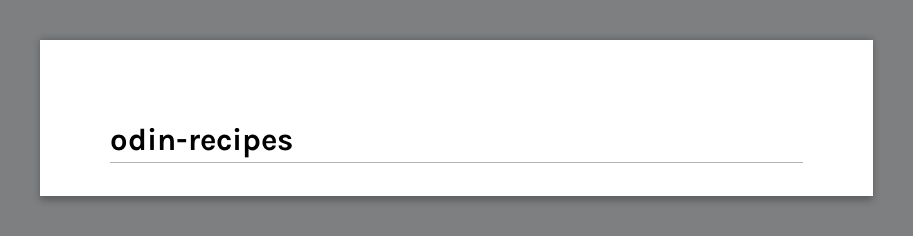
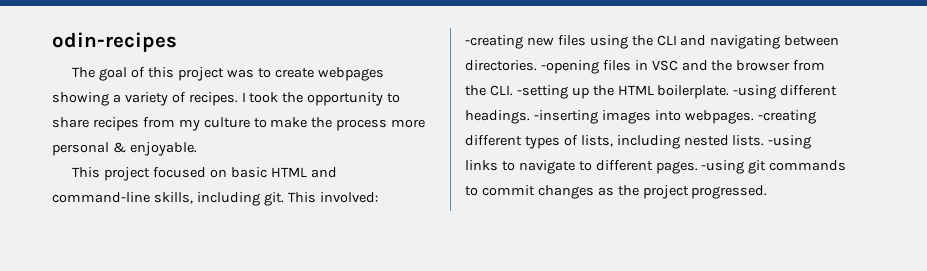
(293, 142) none -> [72,67,384,81] [52,92,401,106] [52,117,426,131] [52,142,197,156] [72,167,337,181] [52,192,378,206] [465,35,840,49] [465,60,826,74] [465,85,838,99] [465,110,816,124] [465,135,812,149] [465,160,847,174] [465,185,768,199] // The goal of this project was to create webpages showing a variety of recipes. I took the opportunity to share recipes from my culture to make the process more personal & enjoyable. // This project focused on basic HTML and command-line skills, including git. This involved: -creating new files using the CLI and navigating between directories. -opening files in VSC and the browser from the CLI. -setting up the HTML boilerplate. -using different headings. -inserting images into webpages. -creating different types of lists, including nested lists. -using links to navigate to different pages. -using git commands to commit changes as the project progressed.

